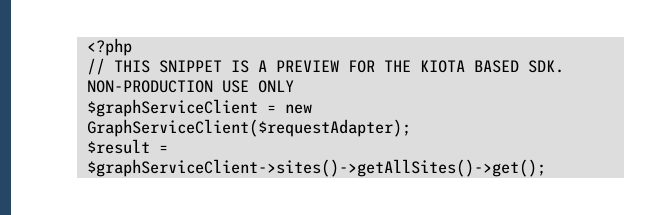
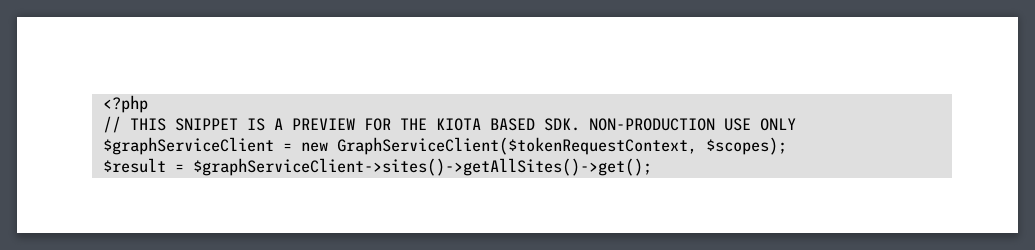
[86,119,411,137] GraphServiceClient($requestAdapter); -> [337,137,788,155] GraphServiceClient($tokenRequestContext, $scopes);

